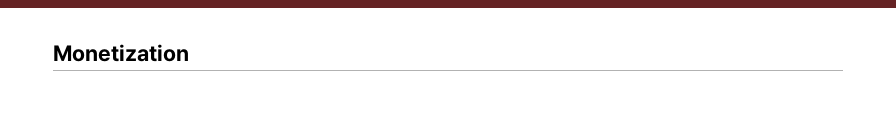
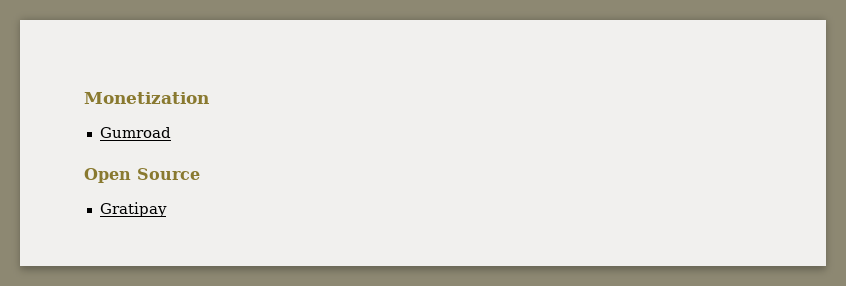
(189, 53) none -> [99,127,171,138] [84,168,200,183] [99,202,167,217] // Gumroad // Open Source // Gratipay

